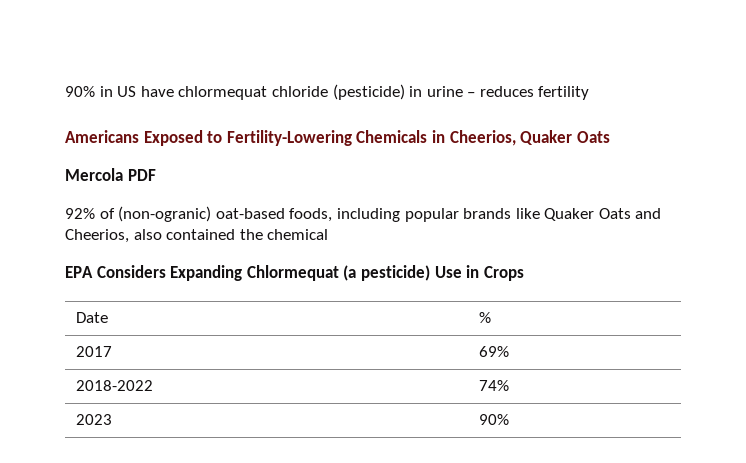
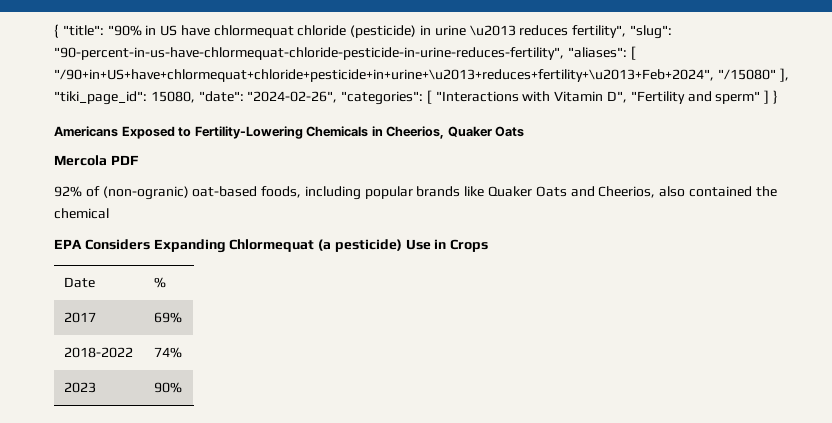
[65,86,95,97] 90% -> [54,24,142,38] { "title": "90%
[467,86,590,100] – reduces fertility -> [469,25,672,39] [54,46,636,60] [54,68,789,82] [54,90,778,105] \u2013 reduces fertility", "slug": "90-percent-in-us-have-chlormequat-chloride-pesticide-in-urine-reduces-fertility", "aliases": [ "/90+in+US+have+chlormequat+chloride+pesticide+in+urine+\u2013+reduces+fertility+\u2013+Feb+2024", "/15080" ], "tiki_page_id": 15080, "date": "2024-02-26", "categories": [ "Interactions with Vitamin D", "Fertility and sperm" ] }

